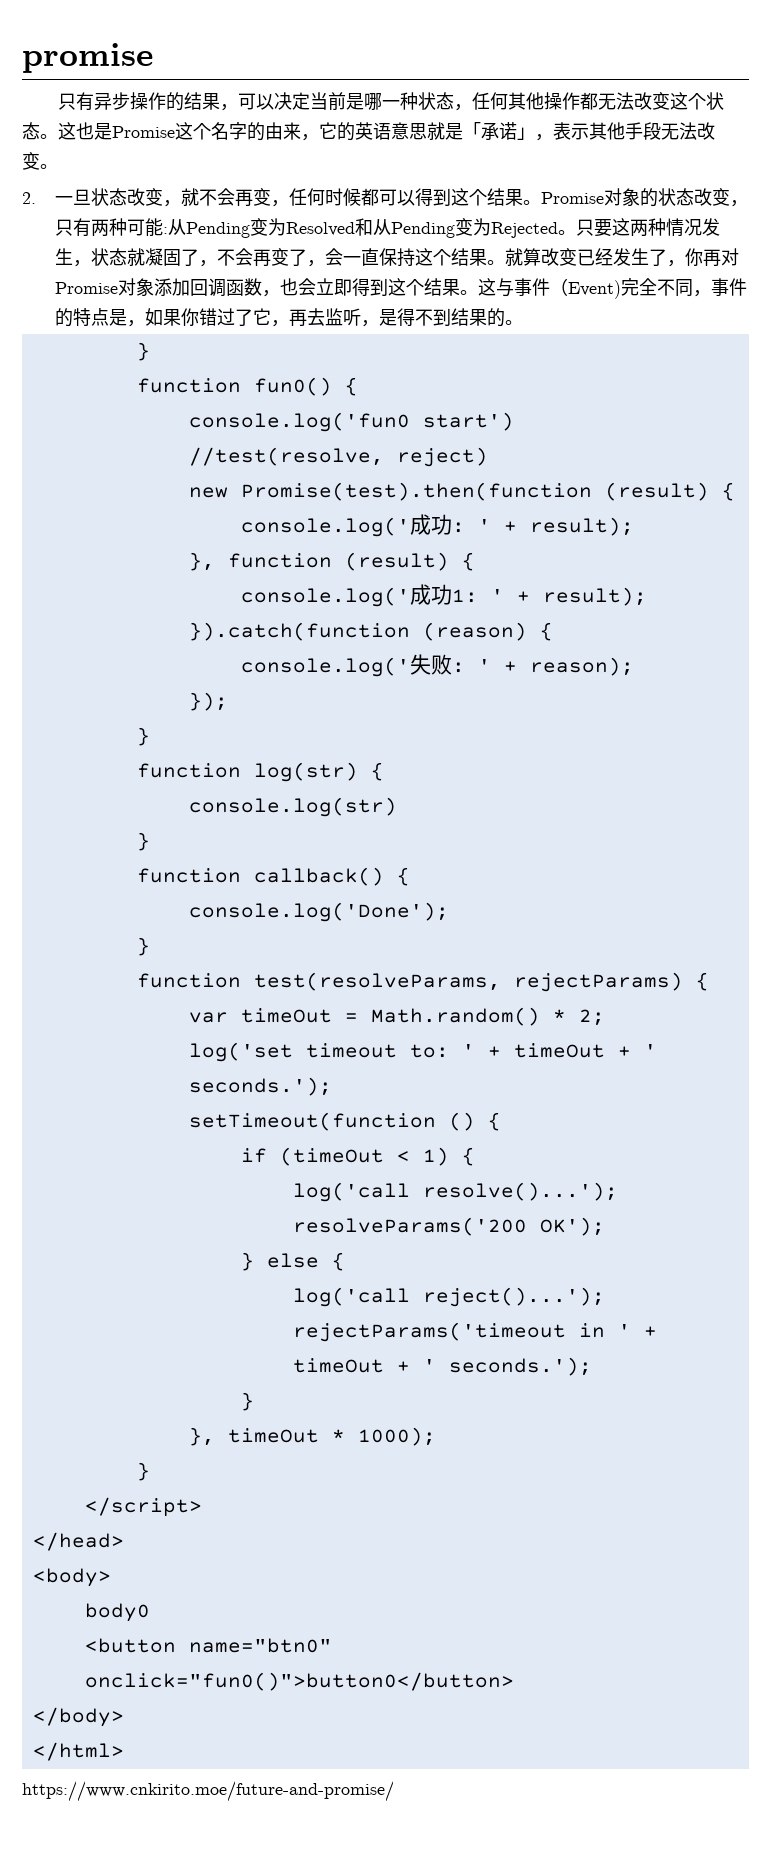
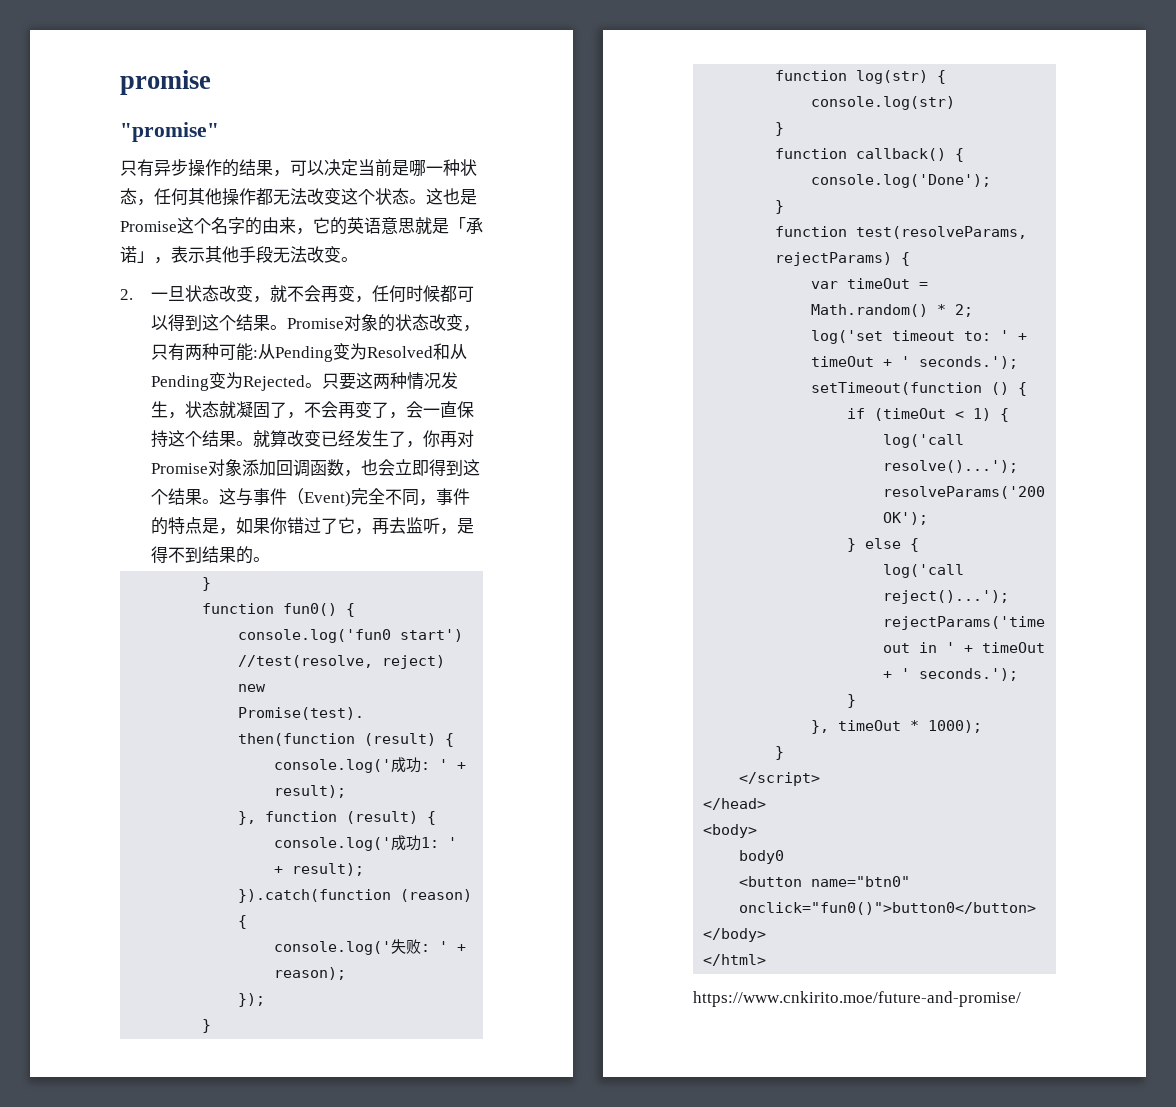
(153, 58) none -> [120,122,219,142] // "promise"

